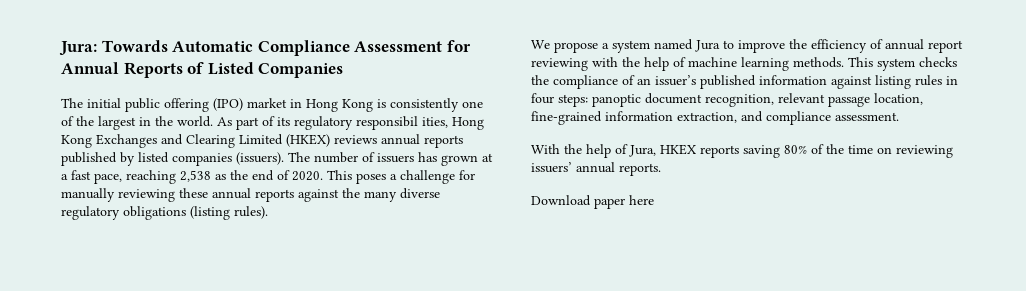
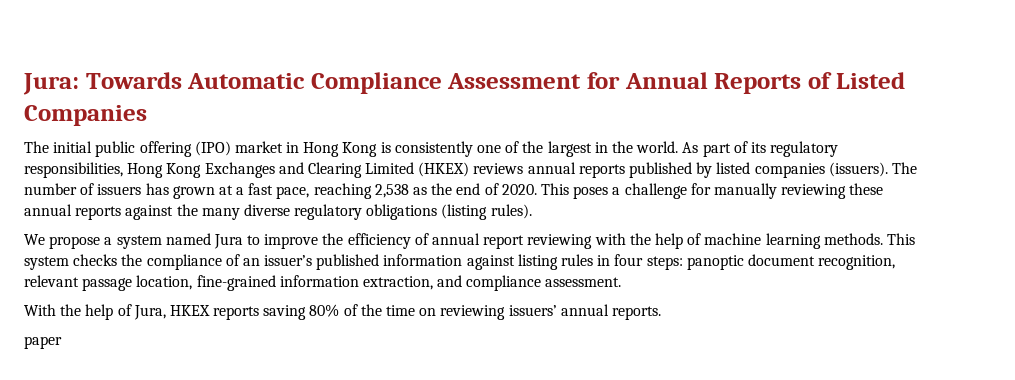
[356,116,448,130] responsibil ities, -> [24,162,123,178] responsibilities,
[531,195,654,209] Download paper here -> [24,336,62,349] paper

